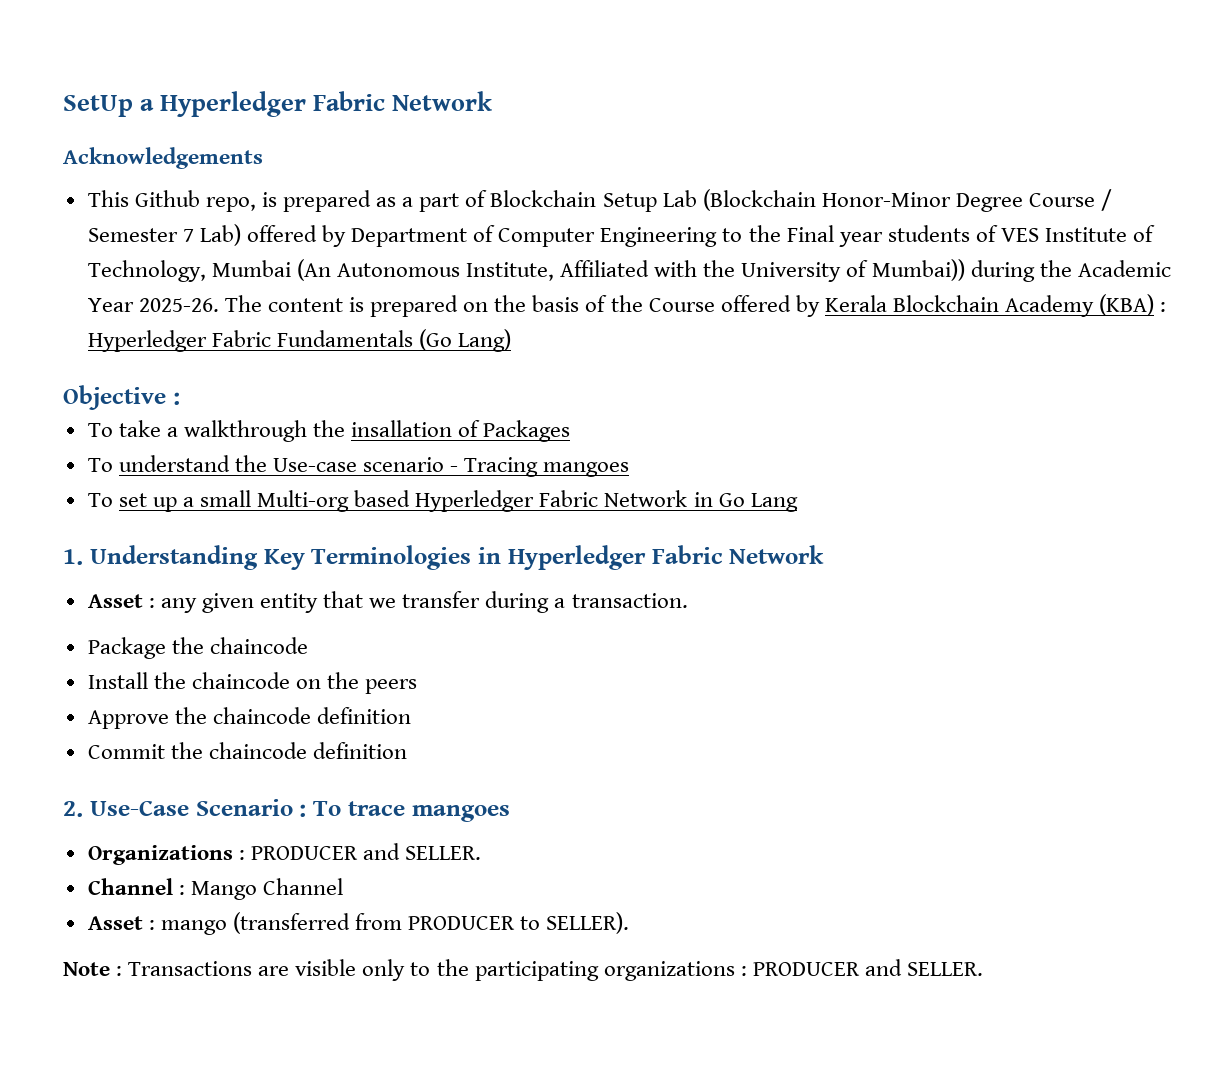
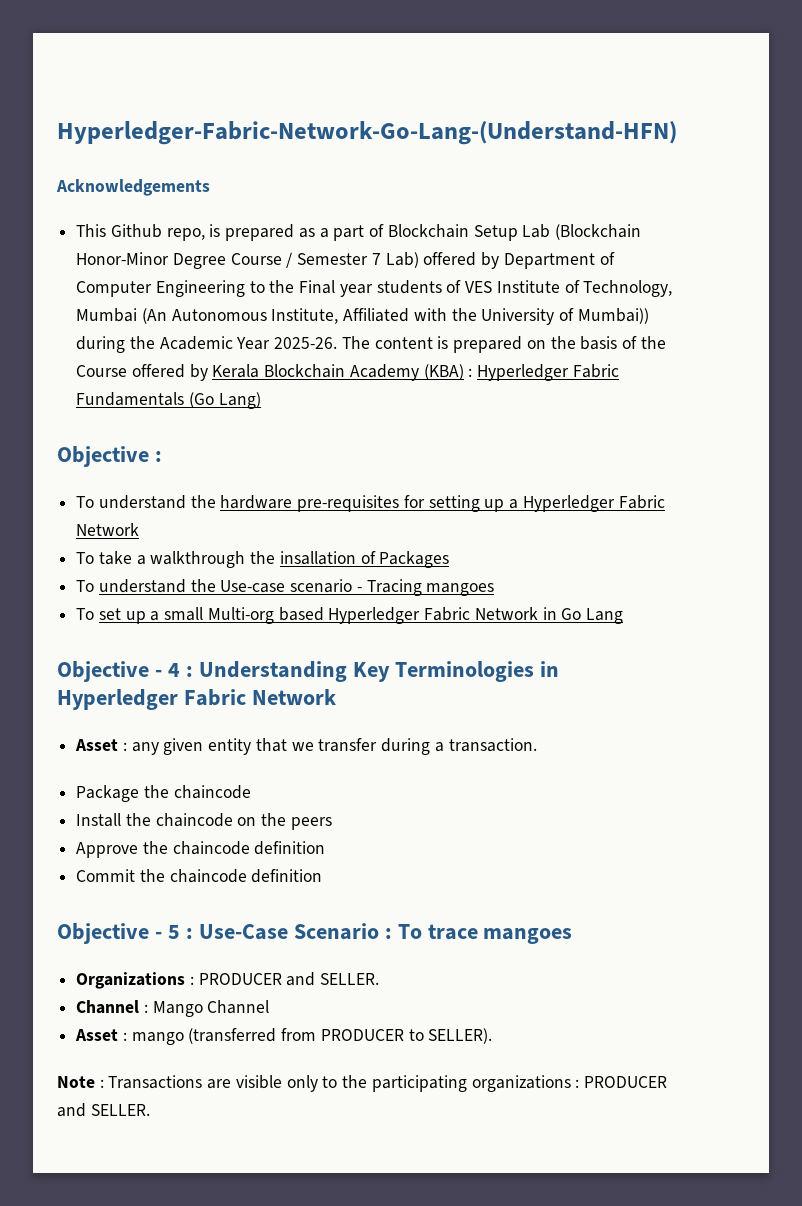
[63,91,493,117] SetUp a Hyperledger Fabric Network -> [57,121,677,145] Hyperledger-Fabric-Network-Go-Lang-(Understand-HFN)
(180, 398) none -> [76,495,665,512] [76,523,140,536] // To understand the hardware pre-requisites for setting up a Hyperledger Fabric Network
[63,549,83,565] 1. -> [57,661,193,682] Objective - 4 :
[63,801,83,817] 2. -> [57,923,193,944] Objective - 5 :

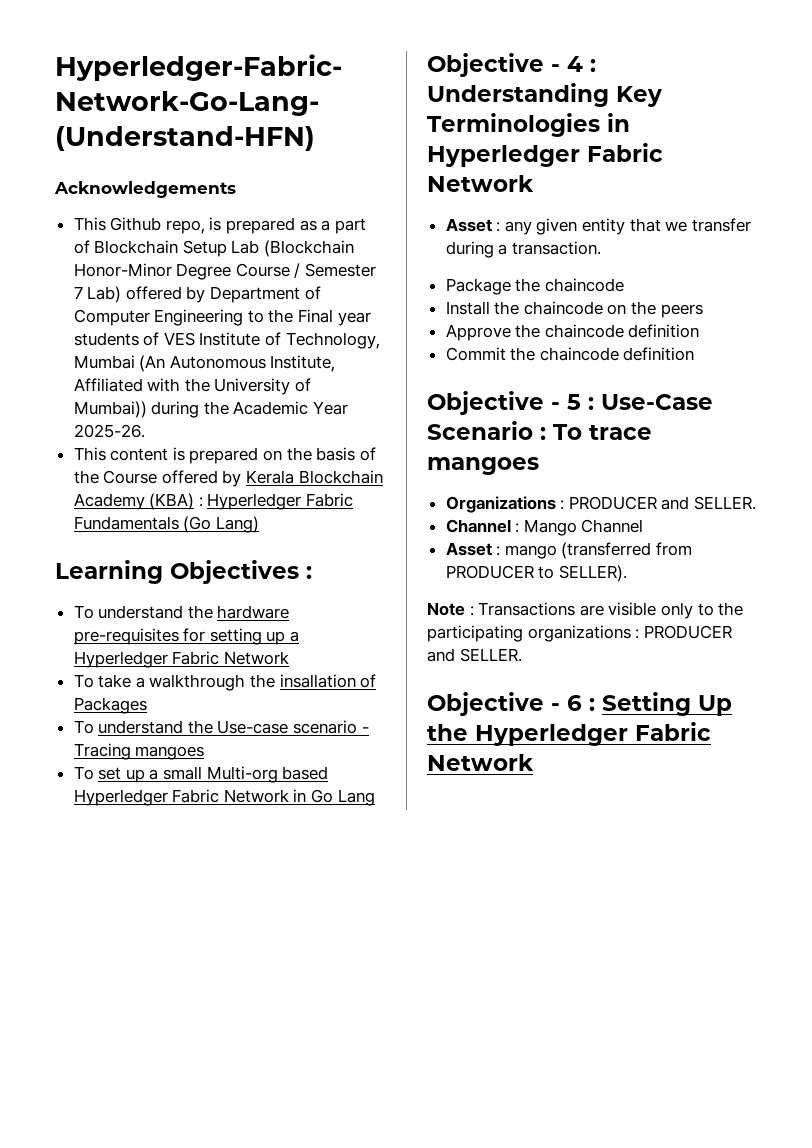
[341,336,370,349] The -> [73,447,106,461] // This
[57,446,149,467] Objective -> [55,560,299,584] Learning Objectives
(150, 1110) none -> [427,692,732,716] [427,722,711,746] [427,754,534,771] // Objective - 6 : Setting Up the Hyperledger Fabric Network

